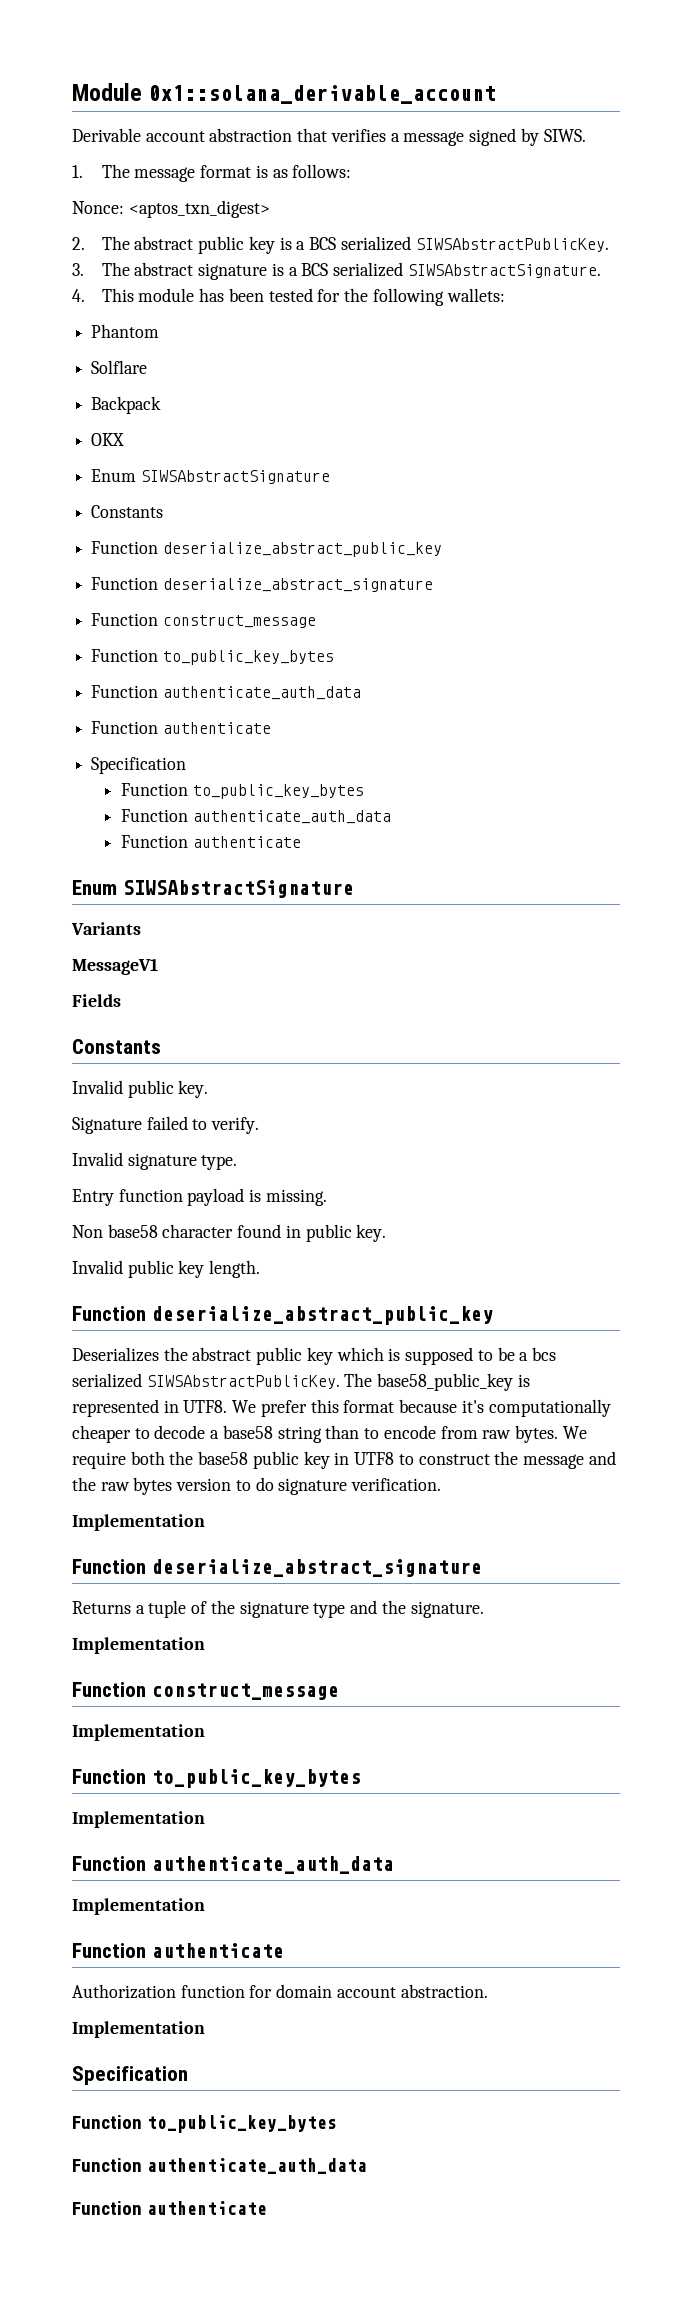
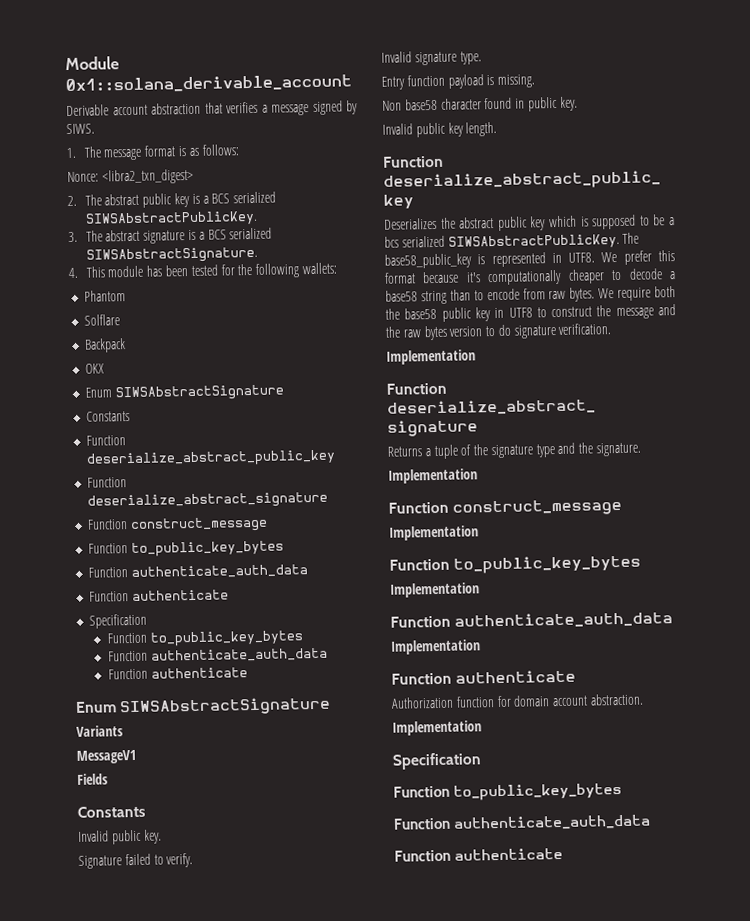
[128,200,270,218] <aptos_txn_digest> -> [101,168,194,185] <libra2_txn_digest>

